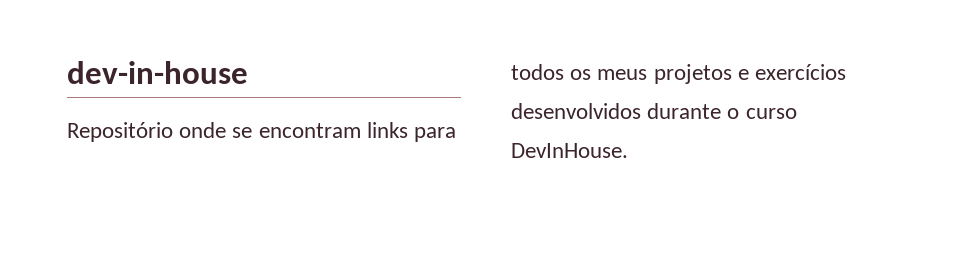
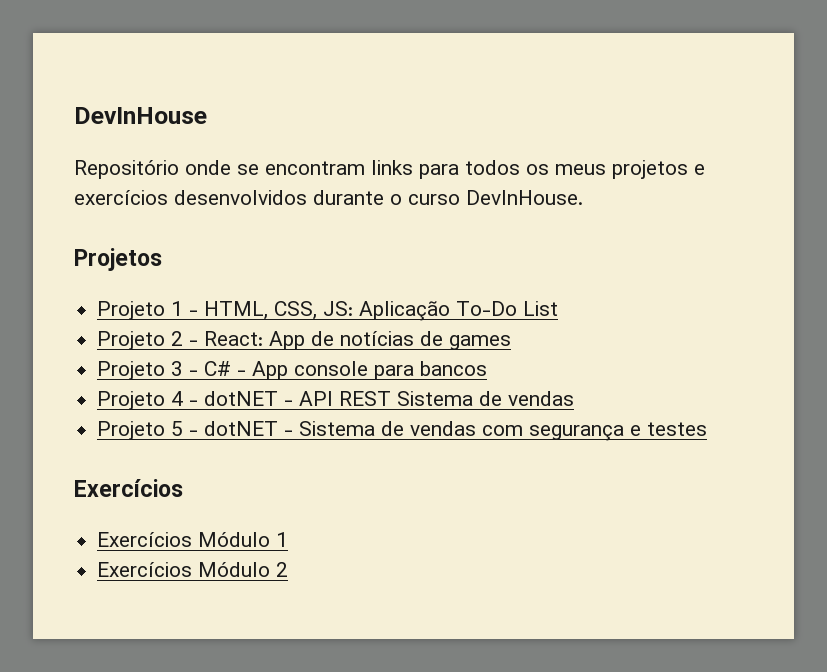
[67,61,248,84] dev-in-house -> [74,107,207,124] DevInHouse
(628, 150) none -> [74,248,162,271] [97,301,559,321] [97,331,512,350] [97,361,488,380] [97,391,575,410] [97,421,708,441] [74,479,183,497] [97,532,289,547] [97,562,289,577] // Projetos // Projeto 1 - HTML, CSS, JS: Aplicação To-Do List // Projeto 2 - React: App de notícias de games // Projeto 3 - C# - App console para bancos // Projeto 4 - dotNET - API REST Sistema de vendas // Projeto 5 - dotNET - Sistema de vendas com segurança e testes // Exercícios // Exercícios Módulo 1 // Exercícios Módulo 2

